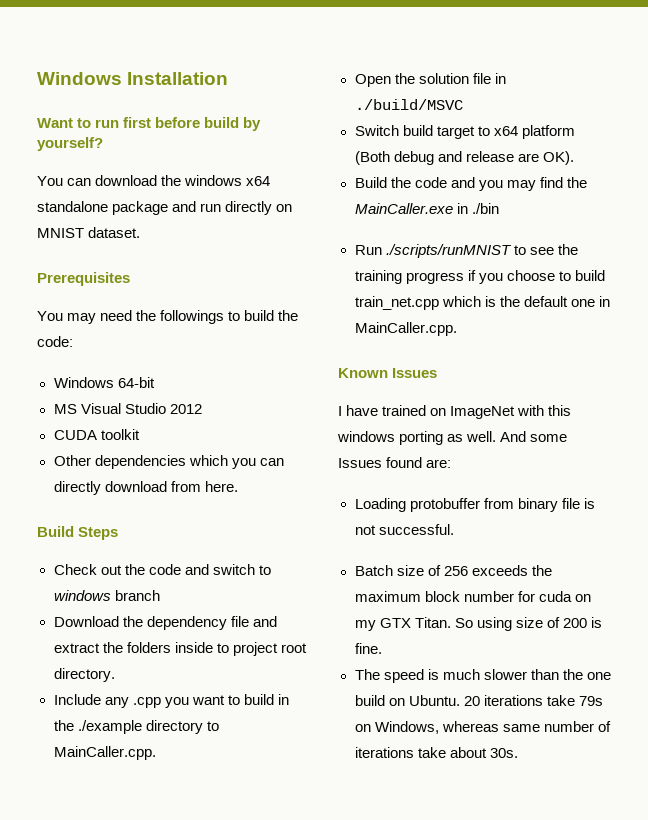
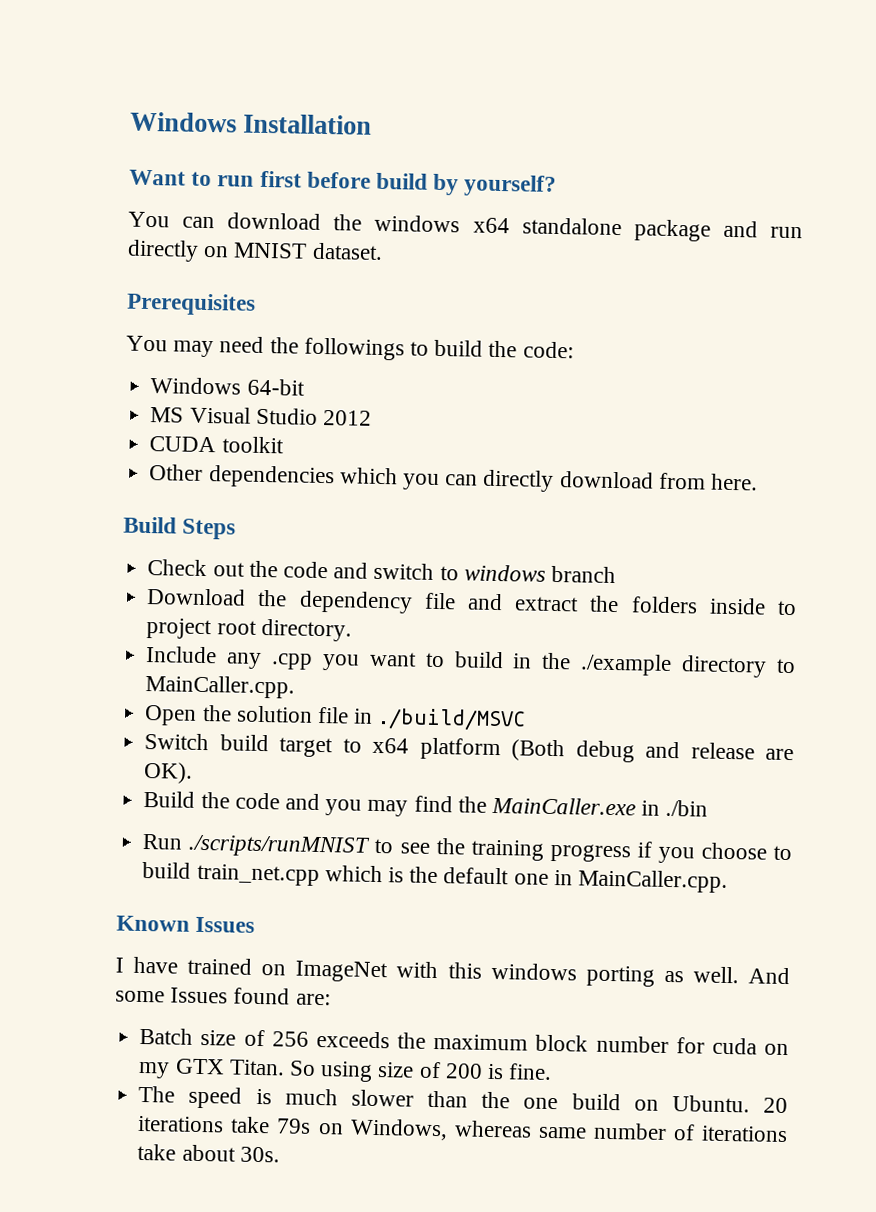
[354,498,595,512] [354,524,454,535] // Loading protobuffer from binary file is not successful. -> (331, 999) none

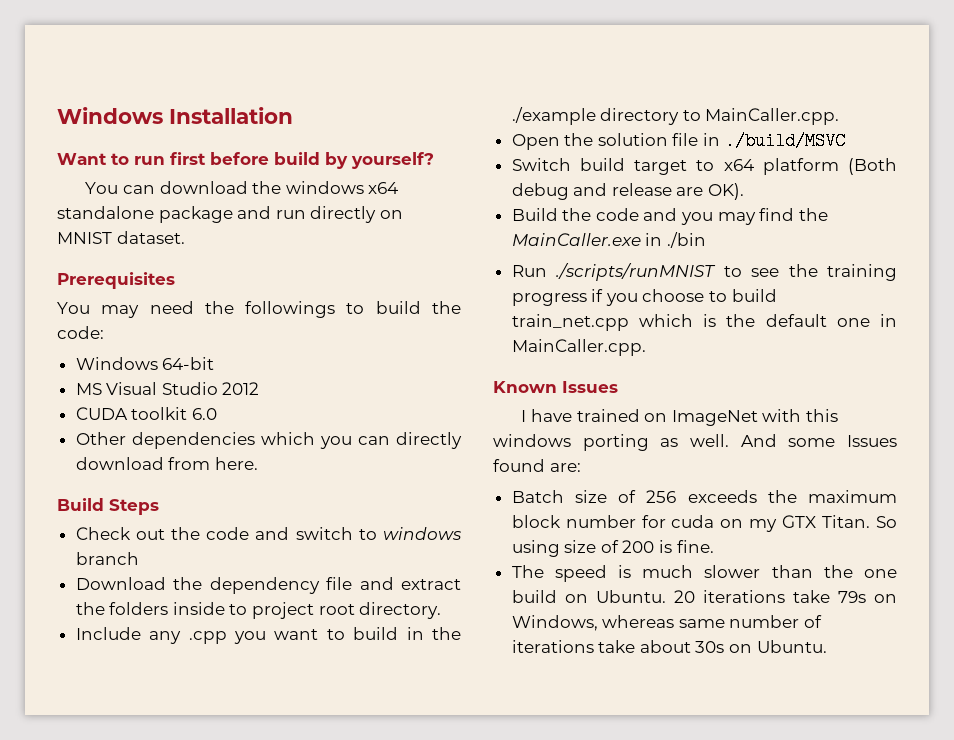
(284, 445) none -> [191,408,217,420] 6.0
[239,1146,280,1163] 30s. -> [695,640,827,653] 30s on Ubuntu.

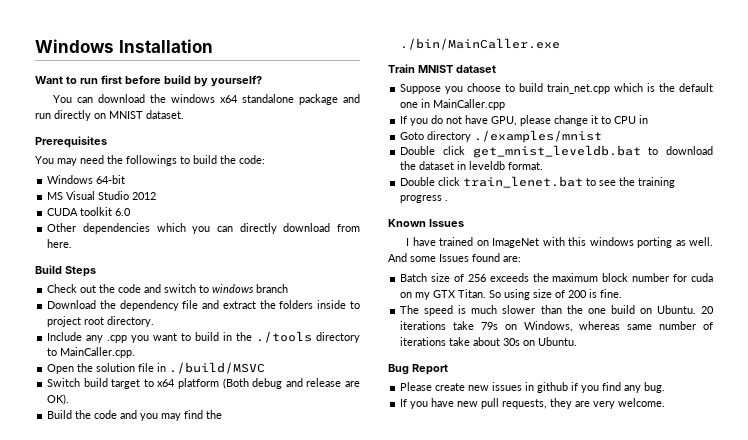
[511,107,596,125] ./example -> [256,331,313,343] ./tools
[511,232,706,248] [511,263,897,281] [511,289,604,306] MainCaller.exe in ./bin // Run ./scripts/runMNIST to see the training progress if -> [400,38,561,50] [388,64,496,73] [400,84,442,94] ./bin/MainCaller.exe // Train MNIST dataset // Suppose
[511,339,646,356] MainCaller.cpp. -> [433,99,506,110] [400,115,649,126] [400,130,603,143] [400,145,713,158] [400,161,544,170] [400,176,676,188] [400,195,449,203] MainCaller.cpp // If you do not have GPU, please change it to CPU in // Goto directory ./examples/mnist // Double click get_mnist_leveldb.bat to download the dataset in leveldb format. // Double click train_lenet.bat to see the training progress .
(827, 646) none -> [388,364,448,375] [400,382,666,393] [400,398,666,409] // Bug Report // Please create new issues in github if you find any bug. // If you have new pull requests, they are very welcome.

